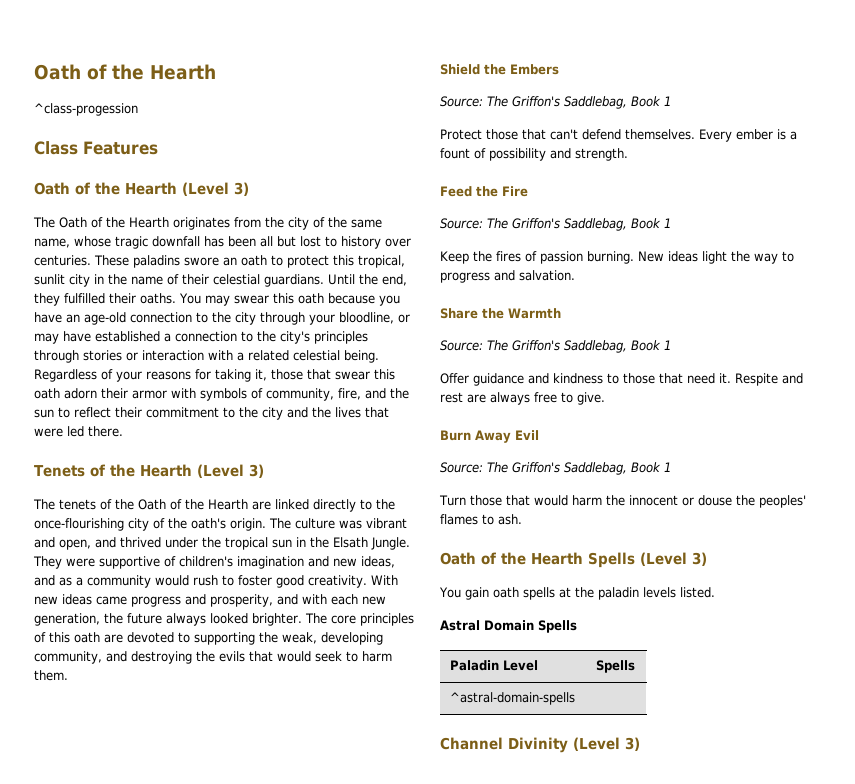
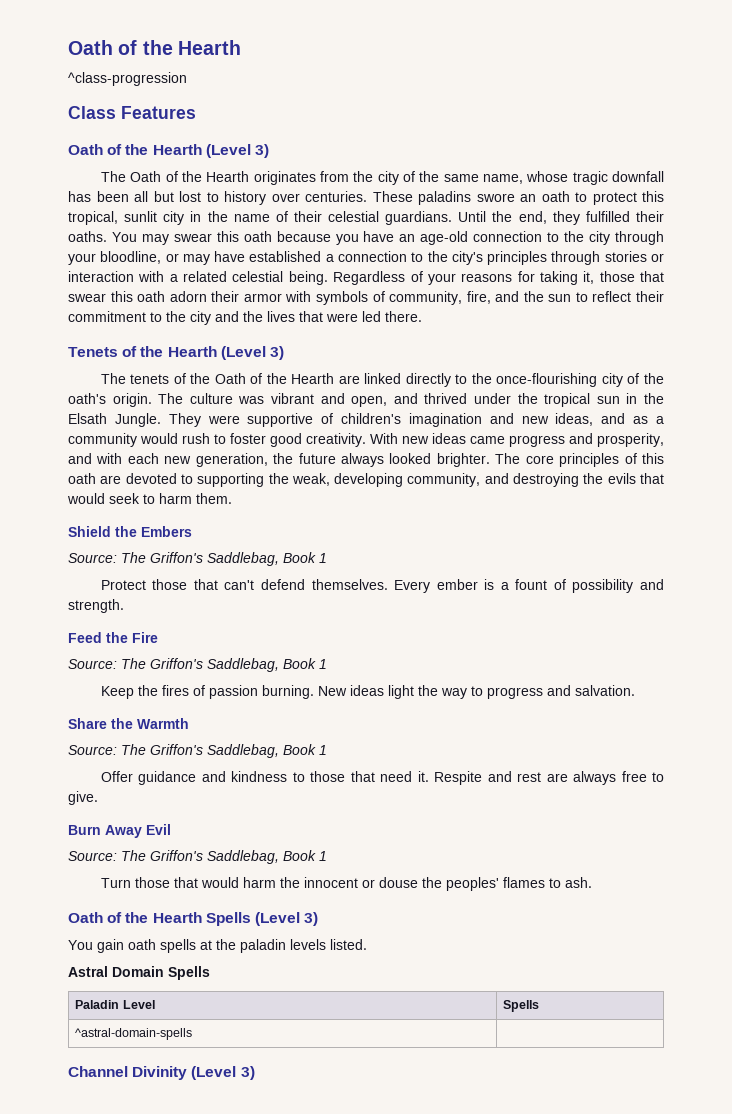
[34,103,138,116] ^class-progession -> [68,72,187,86] ^class-progression

